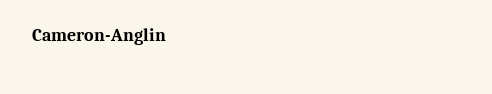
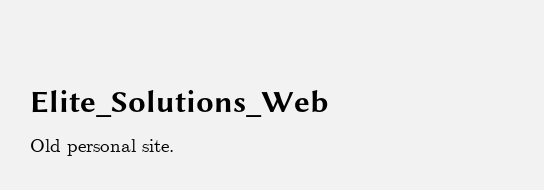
[32,28,166,45] Cameron-Anglin -> [30,90,328,117] [30,139,174,156] Elite_Solutions_Web // Old personal site.

